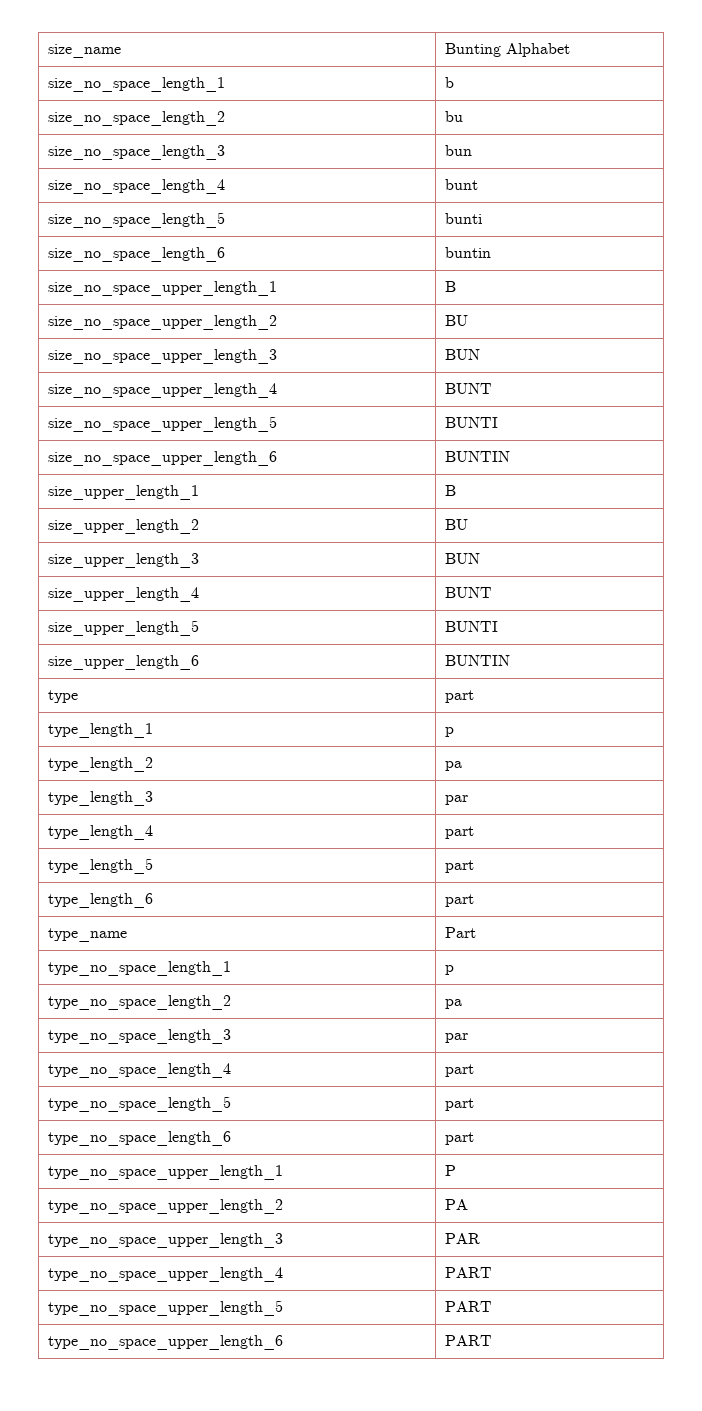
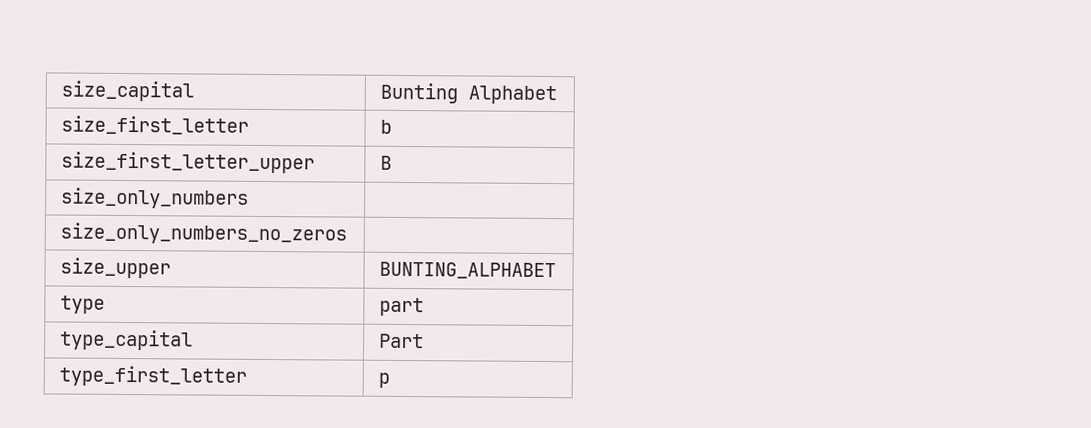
[47,44,121,58] size_name -> [61,80,195,102] size_capital
[47,77,225,92] size_no_space_length_1 -> [61,115,250,135] size_first_letter
[47,111,225,126] [444,111,463,122] [47,145,225,160] [444,145,472,156] [47,179,225,194] [444,179,478,190] [47,212,225,228] [444,213,482,224] [47,247,225,262] [444,247,491,258] [47,281,277,296] [444,281,456,292] [47,315,277,330] [444,315,468,326] [47,349,277,364] [444,349,480,360] [47,383,277,398] [444,383,492,394] [47,416,277,432] [444,417,498,428] [47,451,277,466] [444,451,510,462] [47,485,199,500] [444,485,456,496] [47,519,199,534] [444,519,468,530] [47,553,199,568] [444,553,480,564] [47,587,199,602] [444,587,492,598] [47,620,199,636] [444,621,498,632] [47,655,199,670] [444,655,510,666] [47,690,78,703] [444,690,474,703] [47,723,153,738] [444,727,454,737] [47,757,153,772] [444,761,462,771] [47,791,153,806] [444,795,468,805] [47,825,153,840] [444,826,474,839] [47,858,153,874] [444,860,474,873] [47,893,153,908] [444,894,474,907] [47,928,127,942] size_no_space_length_2 | bu // size_no_space_length_3 | bun // size_no_space_length_4 | bunt // size_no_space_length_5 | bunti // size_no_space_length_6 | buntin // size_no_space_upper_length_1 | B // size_no_space_upper_length_2 | BU // size_no_space_upper_length_3 | BUN // size_no_space_upper_length_4 | BUNT // size_no_space_upper_length_5 | BUNTI // size_no_space_upper_length_6 | BUNTIN // size_upper_length_1 | B // size_upper_length_2 | BU // size_upper_length_3 | BUN // size_upper_length_4 | BUNT // size_upper_length_5 | BUNTI // size_upper_length_6 | BUNTIN // type | part // type_length_1 | p // type_length_2 | pa // type_length_3 | par // type_length_4 | part // type_length_5 | part // type_length_6 | part // type_name -> [61,151,316,174] [380,155,393,170] [61,187,250,209] [60,222,348,245] [60,257,172,279] [379,261,557,280] [60,295,106,314] [379,297,425,317] [60,329,194,351] size_first_letter_upper | B // size_only_numbers | // size_only_numbers_no_zeros | // size_upper | BUNTING_ALPHABET // type | part // type_capital
[47,961,231,976] [444,965,454,975] [47,995,231,1010] [444,999,462,1009] [47,1029,231,1044] [444,1033,468,1043] [47,1063,231,1078] [444,1064,474,1077] [47,1096,231,1112] [444,1098,474,1111] [47,1131,231,1146] [444,1132,474,1145] [47,1165,283,1180] [444,1165,456,1176] [47,1199,283,1214] [444,1199,468,1210] [47,1233,283,1248] [444,1233,480,1244] [47,1267,283,1282] [444,1267,492,1278] [47,1300,283,1316] [444,1301,492,1312] [47,1335,283,1350] [444,1335,492,1346] type_no_space_length_1 | p // type_no_space_length_2 | pa // type_no_space_length_3 | par // type_no_space_length_4 | part // type_no_space_length_5 | part // type_no_space_length_6 | part // type_no_space_upper_length_1 | P // type_no_space_upper_length_2 | PA // type_no_space_upper_length_3 | PAR // type_no_space_upper_length_4 | PART // type_no_space_upper_length_5 | PART // type_no_space_upper_length_6 | PART -> [59,365,248,387] [378,372,391,388] type_first_letter | p

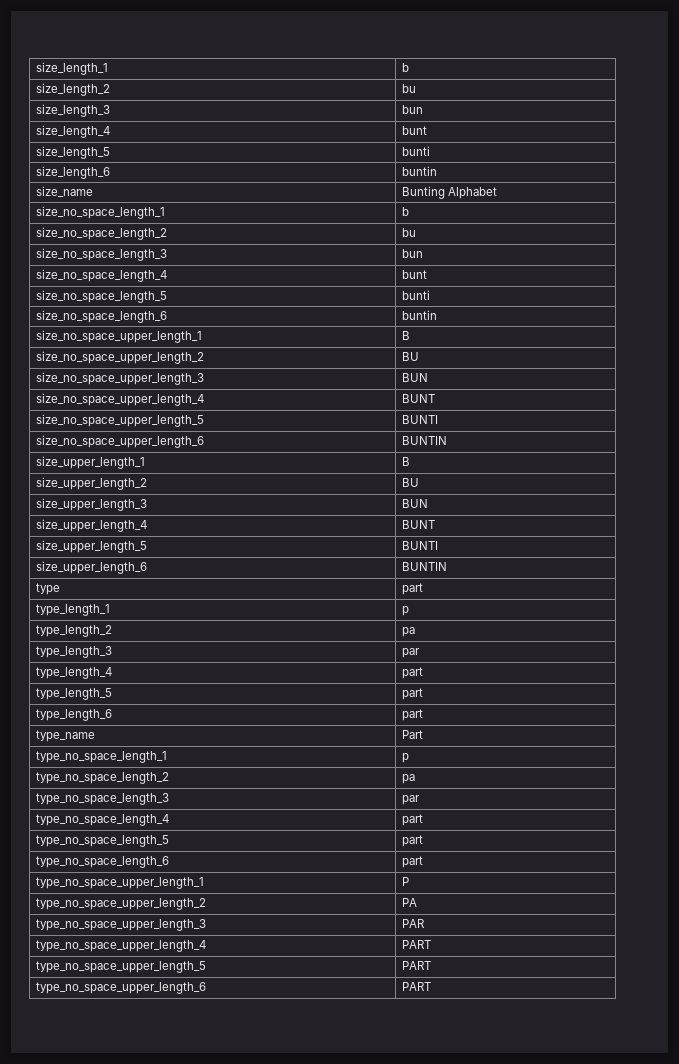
[61,80,195,102] size_capital -> [35,62,108,75] [401,63,409,72] [35,83,110,96] [401,84,416,93] [35,104,110,117] [401,105,423,114] [35,125,110,138] [401,126,427,135] [35,146,110,159] [401,146,430,156] [35,166,110,179] [401,166,437,176] [35,186,93,197] size_length_1 | b // size_length_2 | bu // size_length_3 | bun // size_length_4 | bunt // size_length_5 | bunti // size_length_6 | buntin // size_name
[61,115,250,135] [380,119,393,134] [61,151,316,174] [380,155,393,170] [61,187,250,209] [60,222,348,245] [60,257,172,279] [379,261,557,280] [60,295,106,314] [379,297,425,317] [60,329,194,351] size_first_letter | b // size_first_letter_upper | B // size_only_numbers | // size_only_numbers_no_zeros | // size_upper | BUNTING_ALPHABET // type | part // type_capital -> [35,206,165,219] [401,207,409,216] [35,227,167,240] [401,228,416,237] [35,248,167,261] [401,249,423,258] [35,269,167,282] [401,270,427,279] [35,290,167,303] [401,290,430,300] [35,310,167,323] [401,310,437,320] [35,330,202,343] [401,331,410,340] [35,351,204,364] [401,352,419,361] [35,372,204,385] [401,373,428,382] [35,393,204,406] [401,394,435,403] [35,414,204,427] [401,415,438,424] [35,435,204,448] [401,436,447,445] [35,456,145,469] [401,457,410,466] [35,477,147,490] [401,478,419,487] [35,498,147,511] [401,499,428,508] [35,519,147,532] [401,520,435,529] [35,540,147,553] [401,541,438,550] [35,561,147,574] [401,562,447,571] [35,583,60,595] [401,583,423,595] [35,604,110,616] [401,606,409,616] [35,625,112,637] [401,627,415,637] [35,646,112,658] [401,648,420,658] [35,667,112,679] [401,667,423,679] [35,688,112,700] [401,688,423,700] [35,709,112,721] [401,709,423,721] [35,730,95,742] size_no_space_length_1 | b // size_no_space_length_2 | bu // size_no_space_length_3 | bun // size_no_space_length_4 | bunt // size_no_space_length_5 | bunti // size_no_space_length_6 | buntin // size_no_space_upper_length_1 | B // size_no_space_upper_length_2 | BU // size_no_space_upper_length_3 | BUN // size_no_space_upper_length_4 | BUNT // size_no_space_upper_length_5 | BUNTI // size_no_space_upper_length_6 | BUNTIN // size_upper_length_1 | B // size_upper_length_2 | BU // size_upper_length_3 | BUN // size_upper_length_4 | BUNT // size_upper_length_5 | BUNTI // size_upper_length_6 | BUNTIN // type | part // type_length_1 | p // type_length_2 | pa // type_length_3 | par // type_length_4 | part // type_length_5 | part // type_length_6 | part // type_name
[59,365,248,387] [378,372,391,388] type_first_letter | p -> [35,751,167,763] [401,753,409,763] [35,772,169,784] [401,774,415,784] [35,793,169,805] [401,795,420,805] [35,814,169,826] [401,814,423,826] [35,835,169,847] [401,835,423,847] [35,856,169,868] [401,856,423,868] [35,877,204,889] [401,877,409,886] [35,898,206,910] [401,898,417,907] [35,919,206,931] [401,919,425,928] [35,940,206,952] [401,940,431,949] [35,961,206,973] [401,961,431,970] [35,982,206,994] [401,982,431,991] type_no_space_length_1 | p // type_no_space_length_2 | pa // type_no_space_length_3 | par // type_no_space_length_4 | part // type_no_space_length_5 | part // type_no_space_length_6 | part // type_no_space_upper_length_1 | P // type_no_space_upper_length_2 | PA // type_no_space_upper_length_3 | PAR // type_no_space_upper_length_4 | PART // type_no_space_upper_length_5 | PART // type_no_space_upper_length_6 | PART

